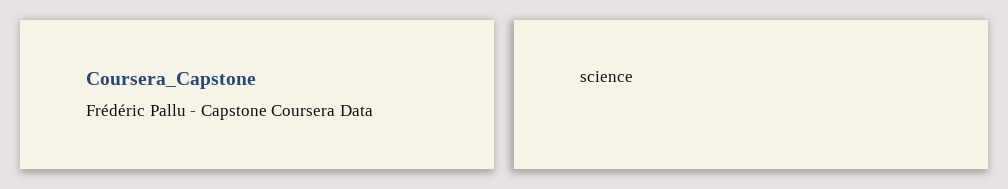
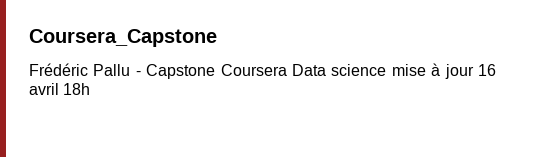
(633, 76) none -> [391,63,496,79] [29,83,91,95] mise à jour 16 avril 18h

